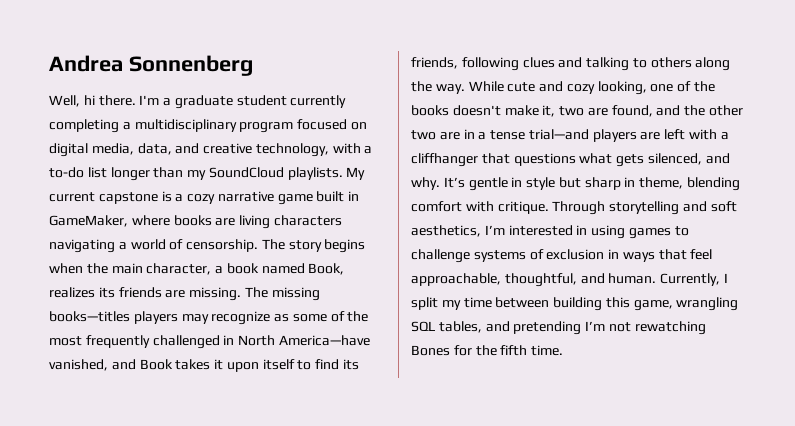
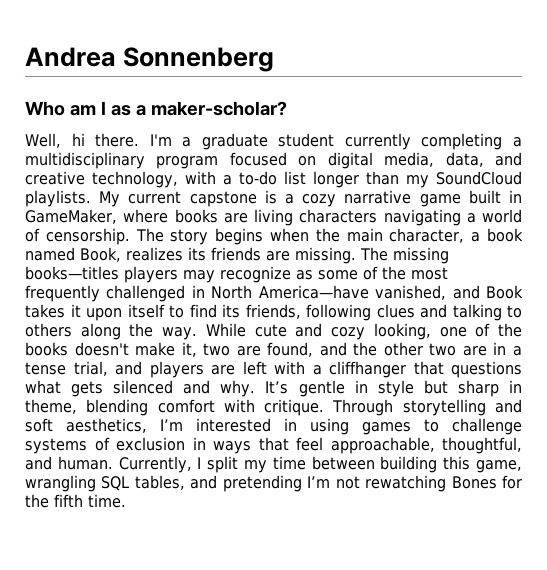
(253, 65) none -> [25,101,287,116] // Who am I as a maker-scholar?
[528,129,589,140] trial—and -> [73,361,142,376] trial, and
[647,153,702,165] silenced, -> [113,380,174,394] silenced

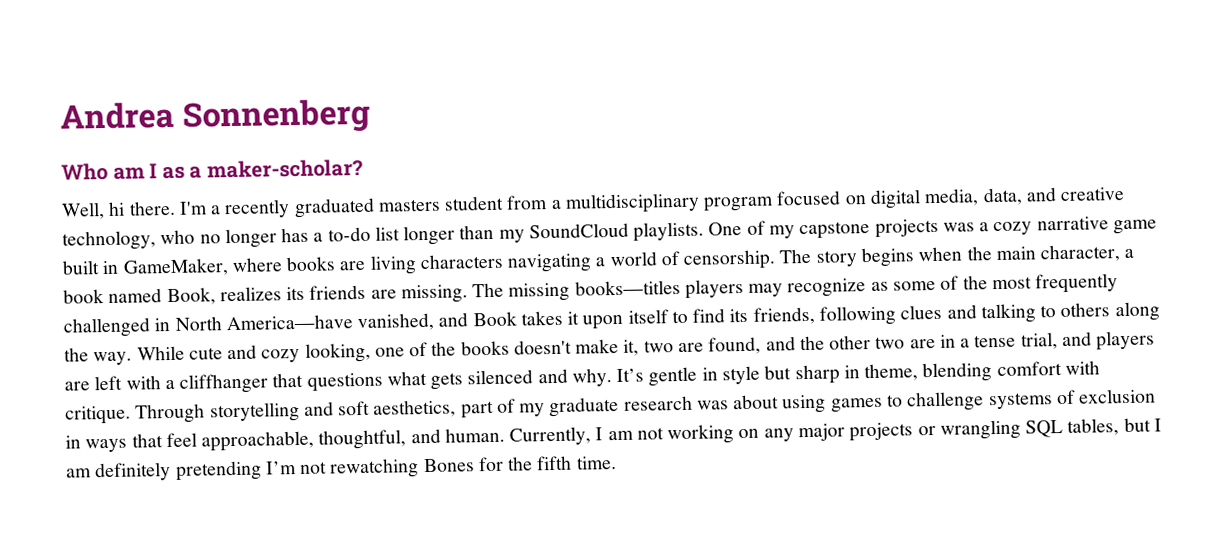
[201,133,503,150] graduate student currently completing -> [224,195,549,219] recently graduated masters student from
[185,171,216,184] with -> [160,227,310,249] who no longer has
[99,190,277,207] My current capstone is -> [708,218,975,240] One of my capstone projects was
[160,418,297,432] I’m interested in -> [460,394,780,419] part of my graduate research was about
[207,456,523,473] [25,475,218,492] split my time between building this game, wrangling SQL tables, and -> [607,417,1162,445] [66,462,172,482] am not working on any major projects or wrangling SQL tables, but I am definitely

